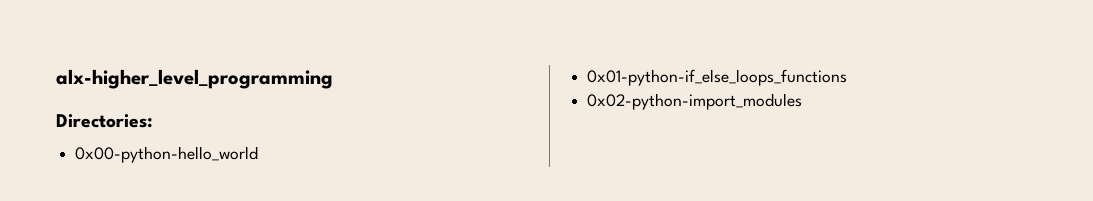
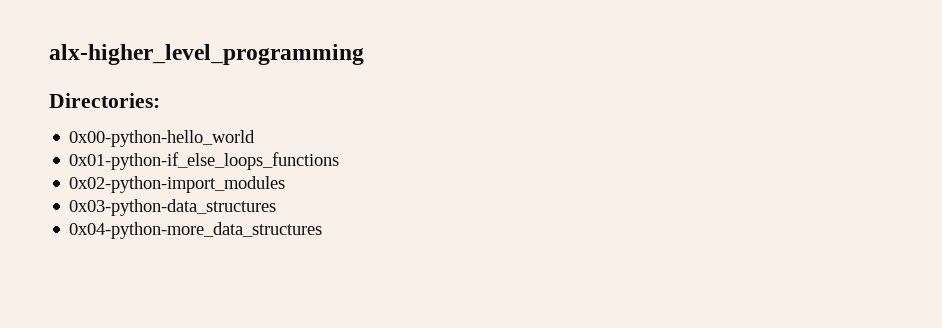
(803, 101) none -> [69,199,277,216] [69,222,323,239] // 0x03-python-data_structures // 0x04-python-more_data_structures

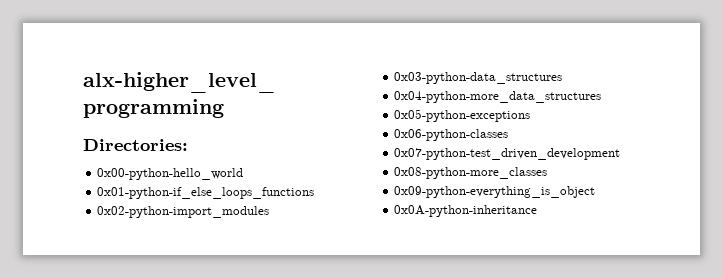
(323, 230) none -> [394,109,531,122] [394,129,509,141] [394,148,621,160] [394,167,548,179] [394,186,596,198] [394,205,538,217] // 0x05-python-exceptions // 0x06-python-classes // 0x07-python-test_driven_development // 0x08-python-more_classes // 0x09-python-everything_is_object // 0x0A-python-inheritance

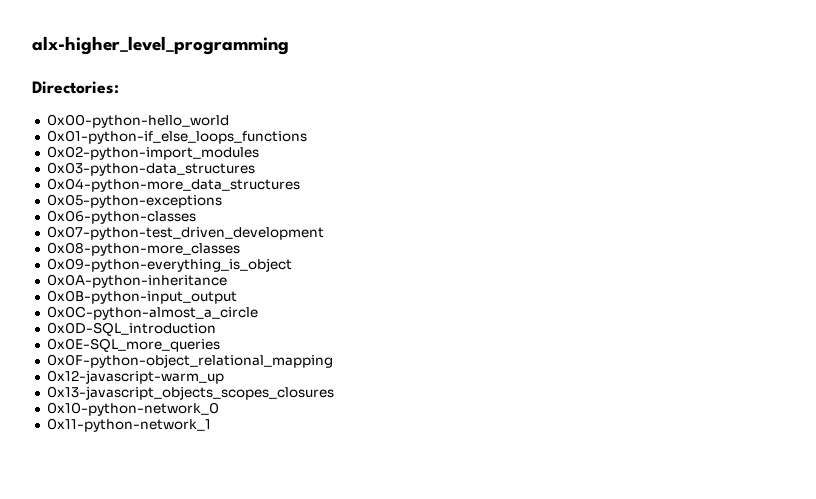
(538, 211) none -> [46,290,237,304] [46,306,258,320] [46,322,216,336] [46,338,220,352] [46,354,333,368] [46,370,224,384] [46,386,334,400] [46,402,219,416] [46,418,211,432] // 0x0B-python-input_output // 0x0C-python-almost_a_circle // 0x0D-SQL_introduction // 0x0E-SQL_more_queries // 0x0F-python-object_relational_mapping // 0x12-javascript-warm_up // 0x13-javascript_objects_scopes_closures // 0x10-python-network_0 // 0x11-python-network_1

